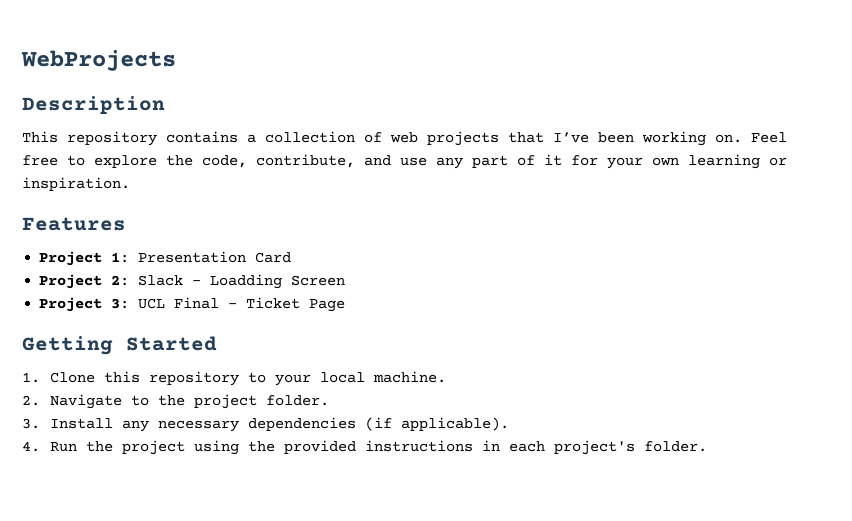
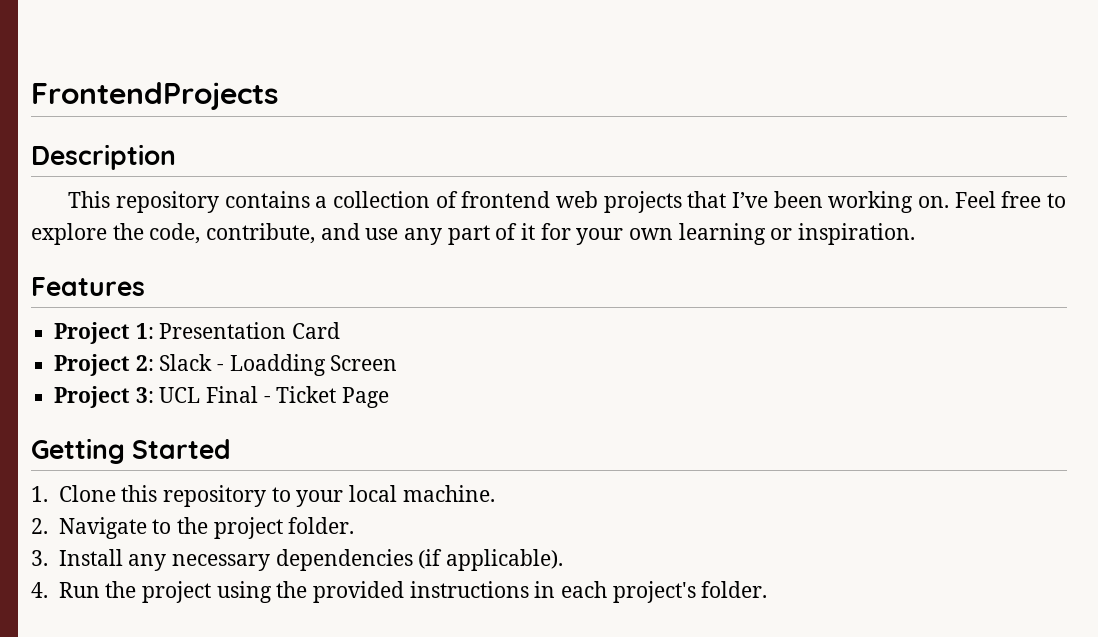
[21,50,176,71] WebProjects -> [31,82,278,110] FrontendProjects
(382, 137) none -> [461,191,551,208] frontend

